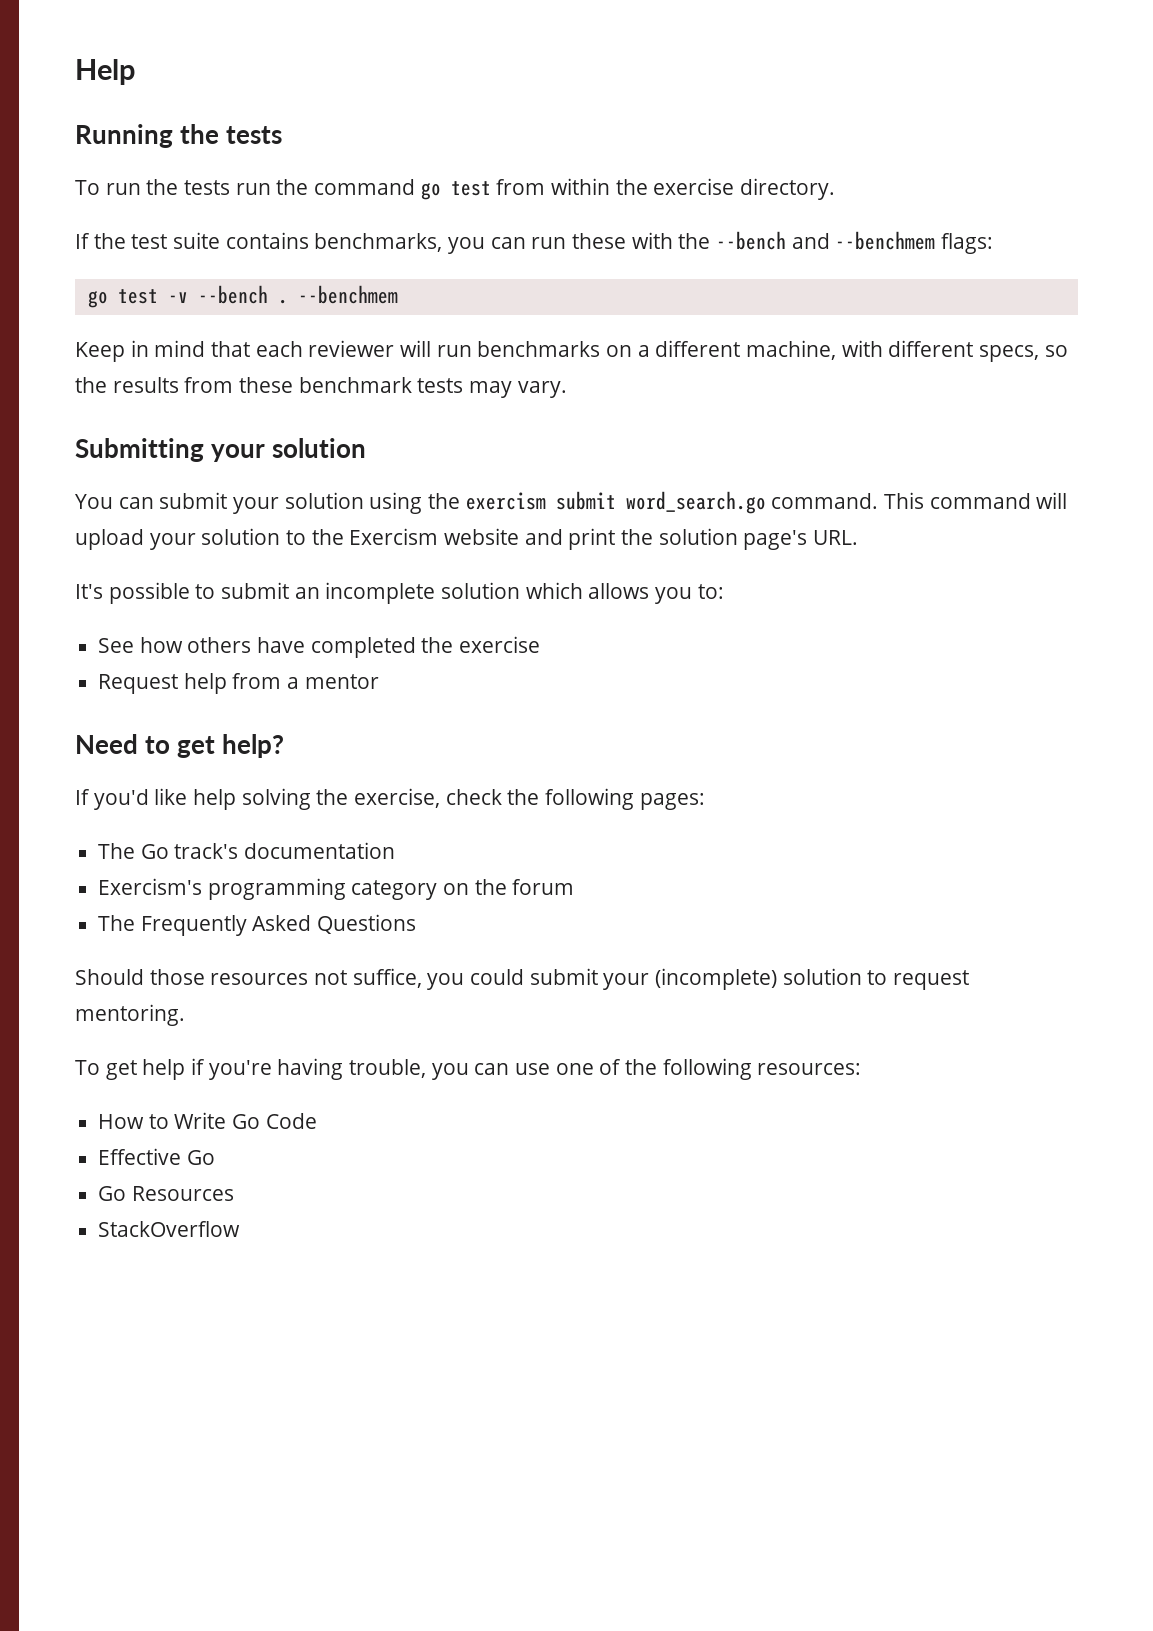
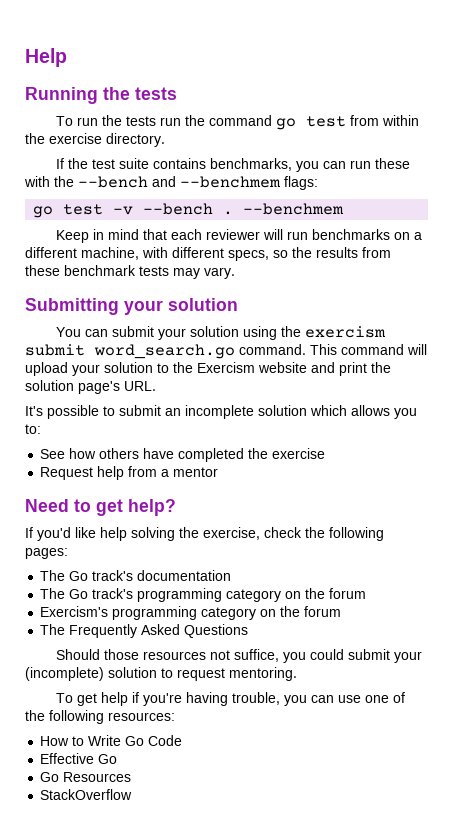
(396, 850) none -> [40,588,367,602] // The Go track's programming category on the forum

